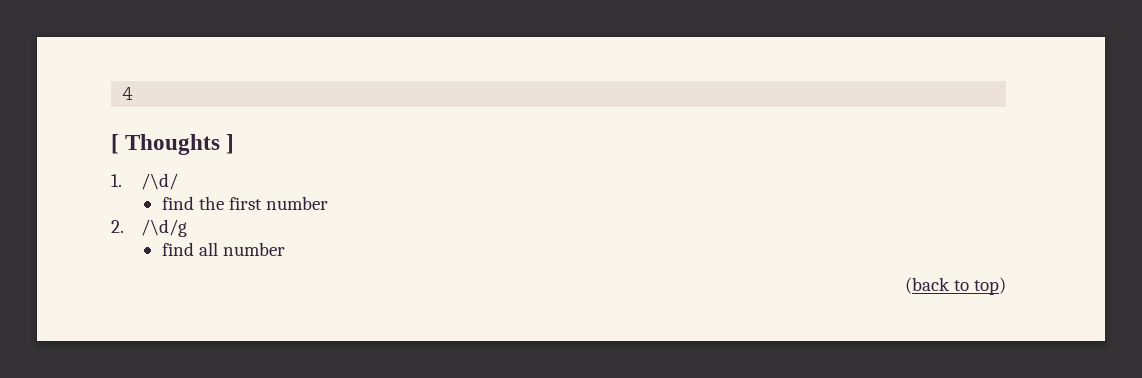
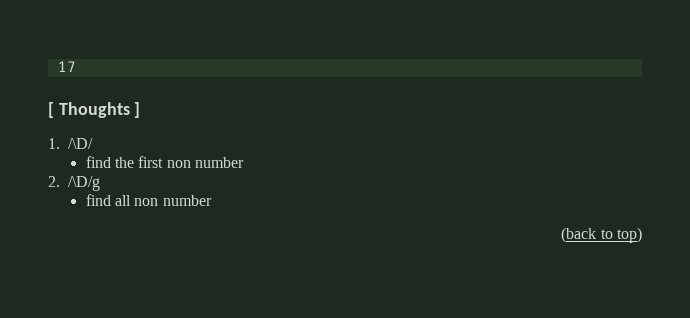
[122,87,134,100] 4 -> [57,61,76,72] 17
[140,173,178,190] /\d/ -> [68,138,94,149] /\D/
(262, 203) none -> [166,160,191,168] non
[140,219,187,237] /\d/g -> [68,176,101,191] /\D/g
(218, 249) none -> [134,198,159,206] non

